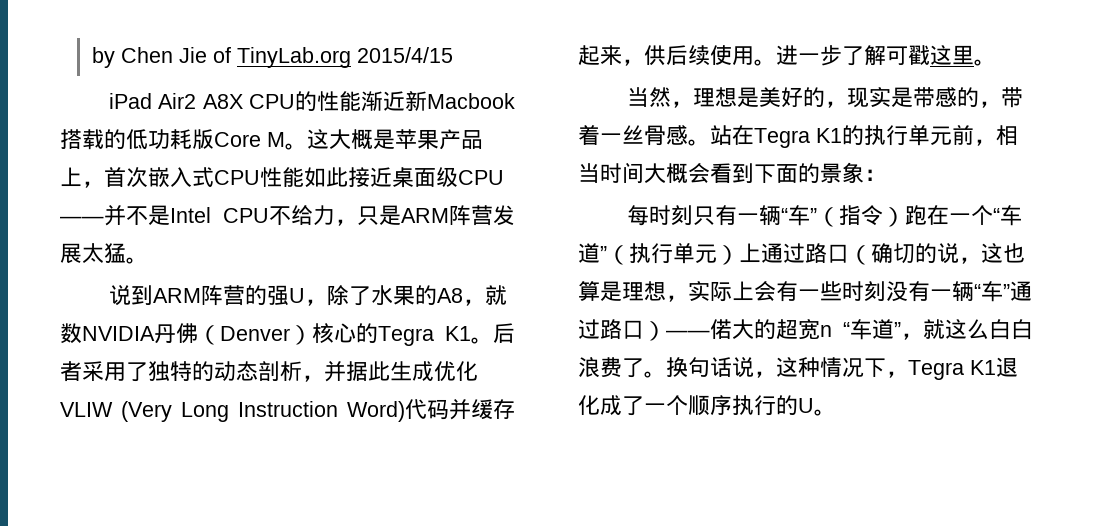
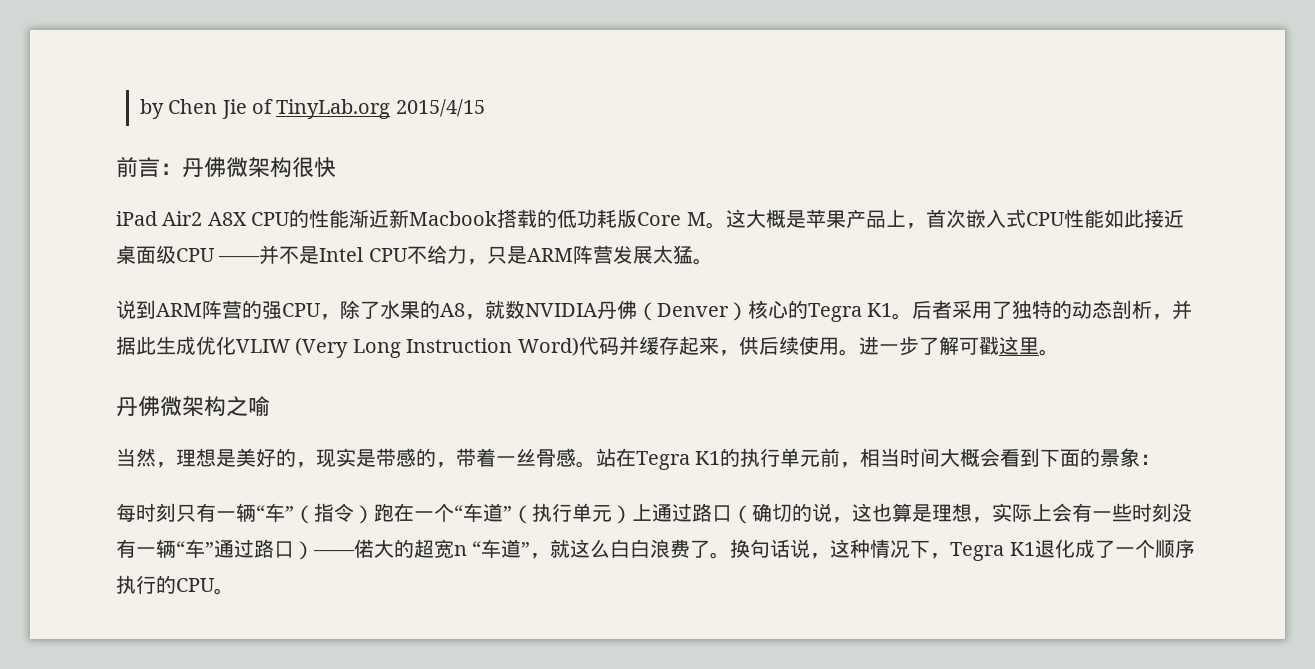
(454, 55) none -> [116,156,336,178] // 前言：丹佛微架构很快
[288,288,305,303] U -> [282,303,321,317] CPU
(996, 62) none -> [116,396,270,417] // 丹佛微架构之喻
[798,398,814,413] U -> [176,578,215,592] CPU

